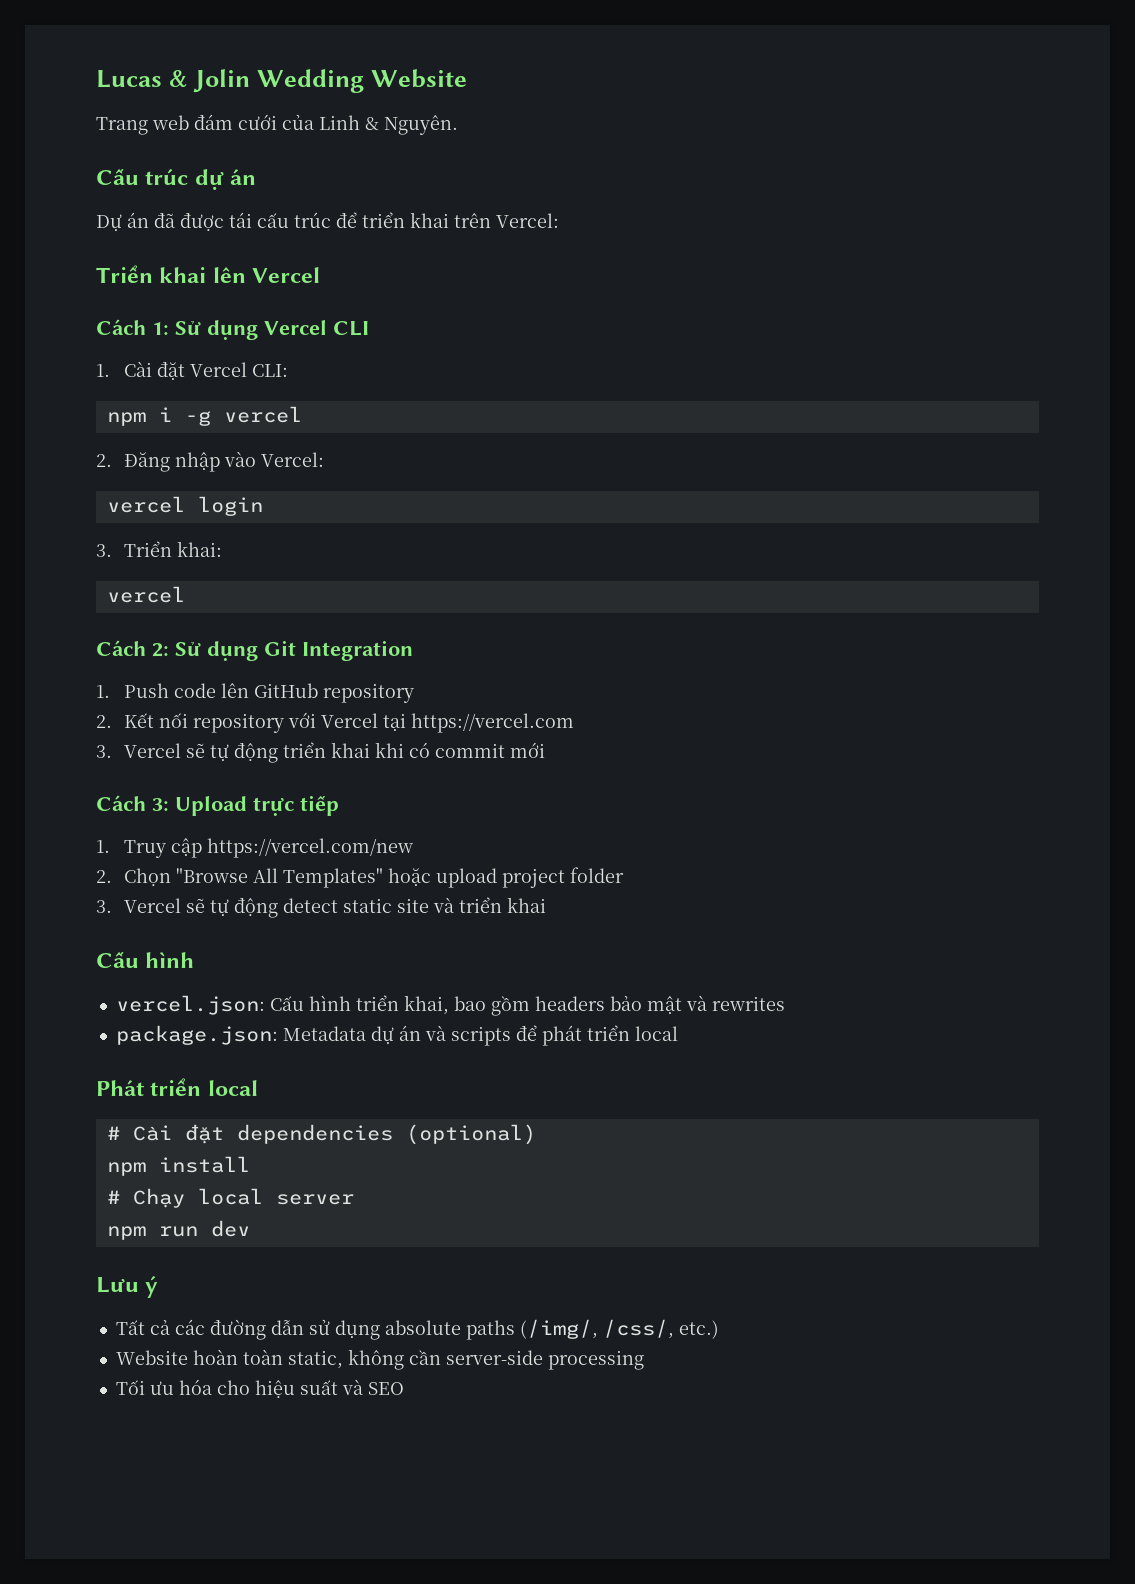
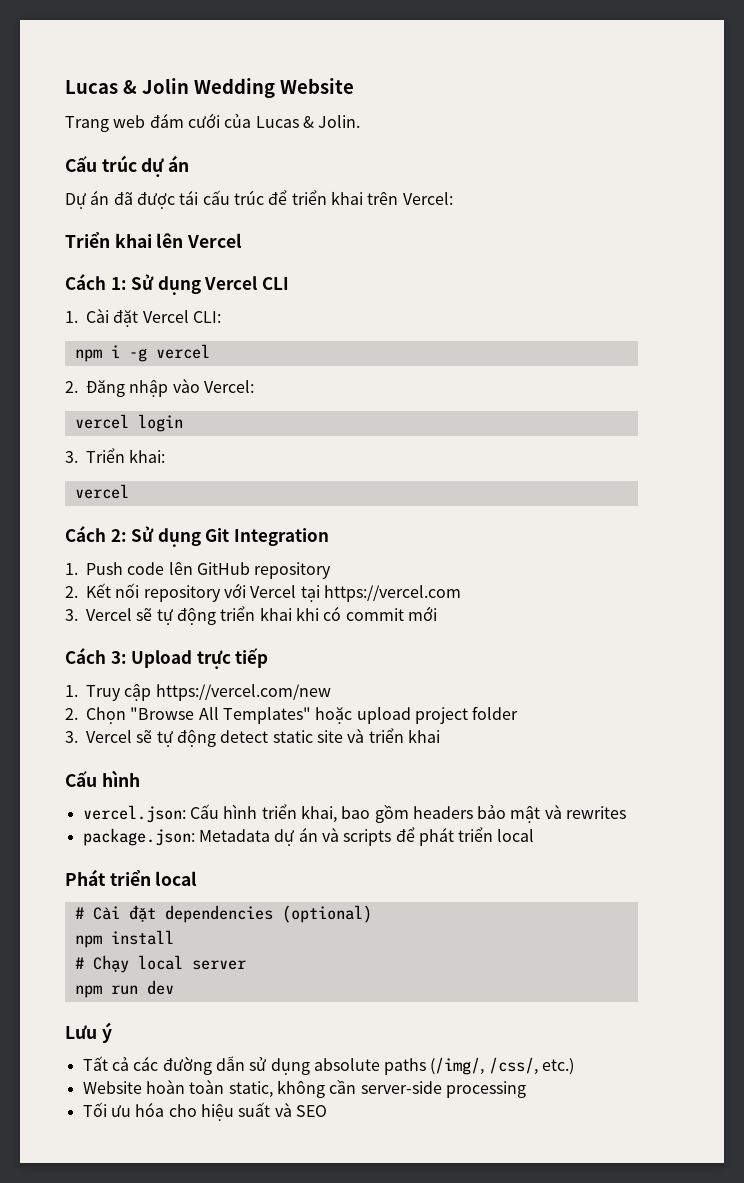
[319,115,458,135] Linh & Nguyên. -> [255,115,361,128] Lucas & Jolin.

